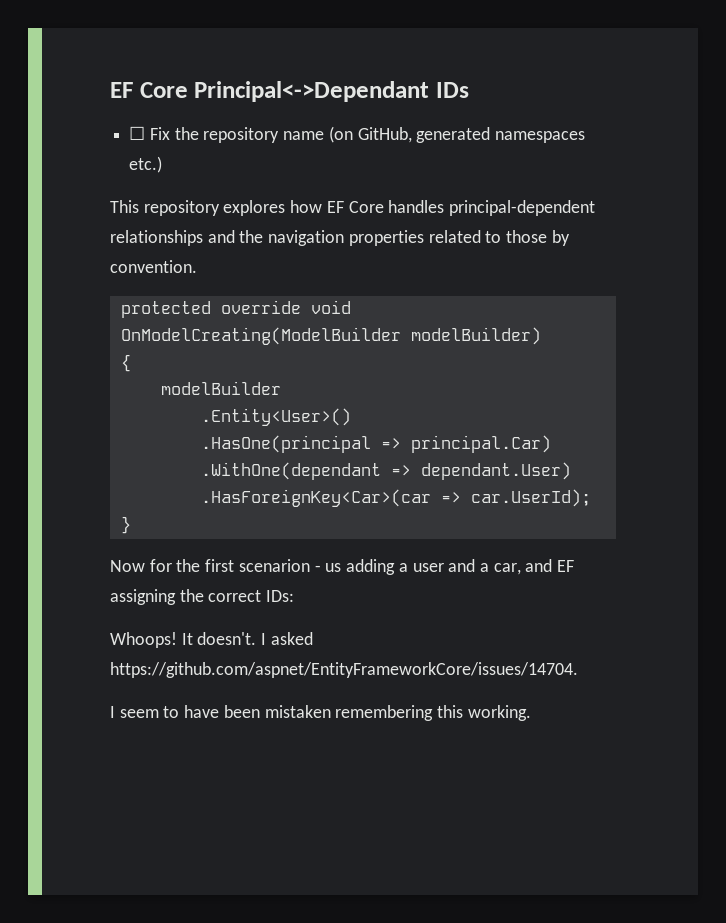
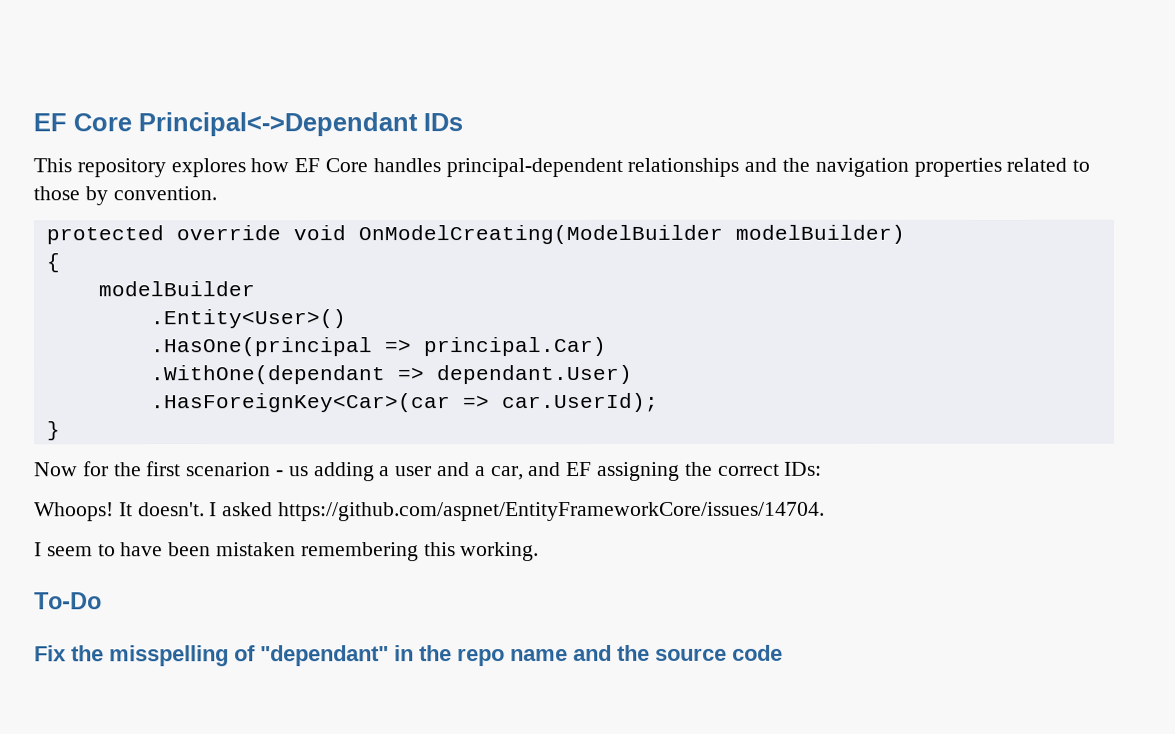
[129,126,586,143] [129,156,163,173] // ☐ Fix the repository name (on GitHub, generated namespaces etc.) -> (463, 122) none
(531, 713) none -> [34,592,102,610] [34,644,783,667] // To-Do // Fix the misspelling of "dependant" in the repo name and the source code

